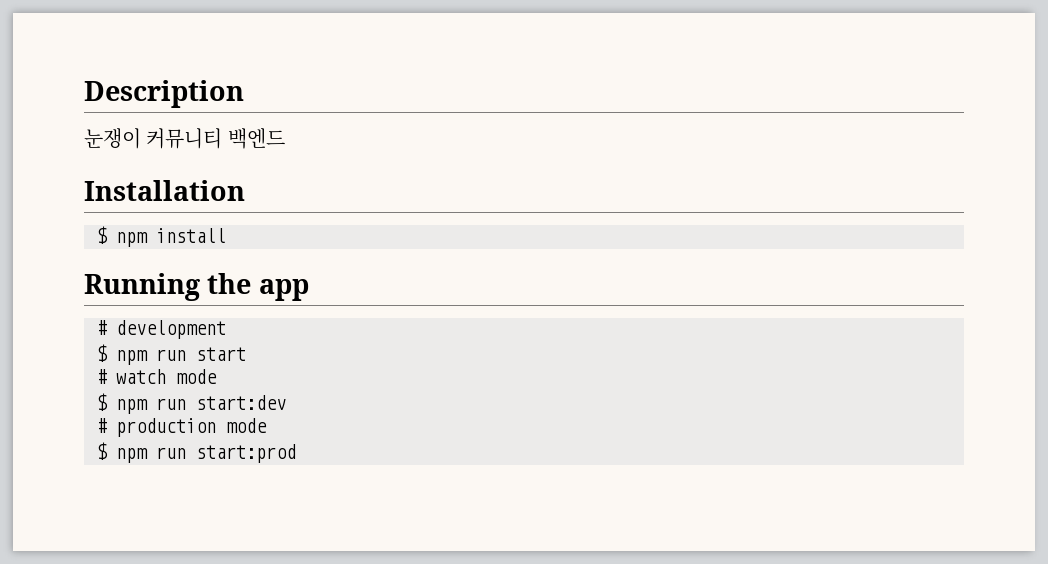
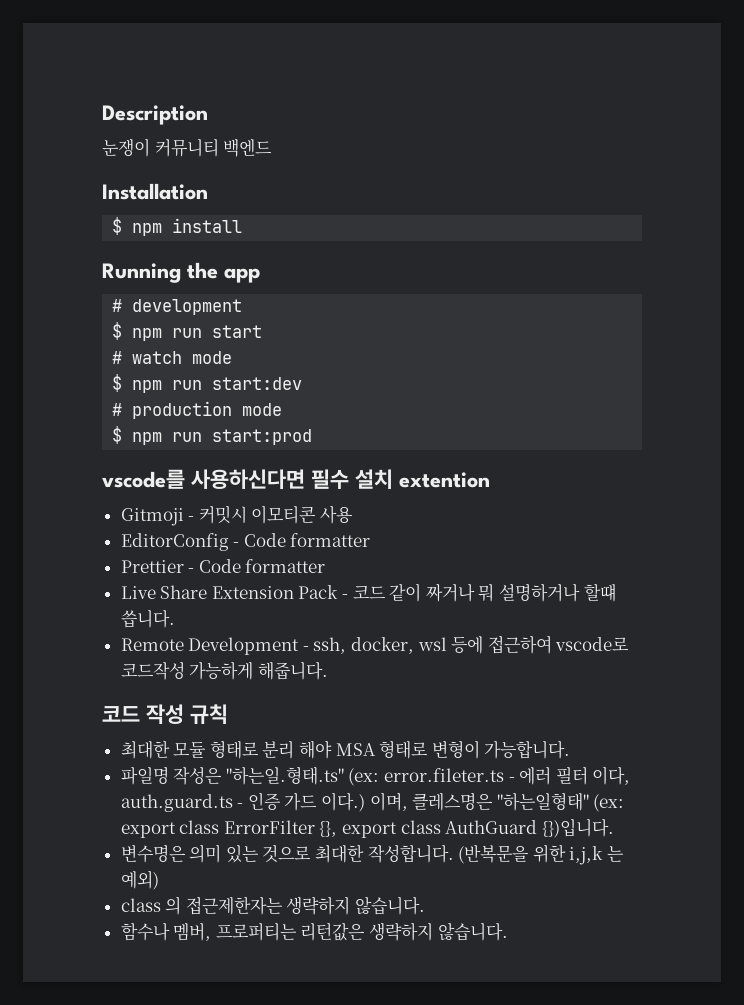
(296, 453) none -> [102,469,490,490] [120,505,354,526] [120,533,371,551] [120,559,326,573] [120,583,616,602] [120,610,175,628] [120,635,630,655] [120,661,328,680] [102,704,228,724] [120,740,571,759] [120,766,631,786] [120,792,625,812] [120,819,614,838] [120,844,625,865] [120,870,159,890] [120,896,426,915] [120,922,508,941] // vscode를 사용하신다면 필수 설치 extention // Gitmoji - 커밋시 이모티콘 사용 // EditorConfig - Code formatter // Prettier - Code formatter // Live Share Extension Pack - 코드 같이 짜거나 뭐 설명하거나 할떄 씁니다. // Remote Development - ssh, docker, wsl 등에 접근하여 vscode로 코드작성 가능하게 해줍니다. // 코드 작성 규칙 // 최대한 모듈 형태로 분리 해야 MSA 형태로 변형이 가능합니다. // 파일명 작성은 "하는일.형태.ts" (ex: error.fileter.ts - 에러 필터 이다, auth.guard.ts - 인증 가드 이다.) 이며, 클레스명은 "하는일형태" (ex: export class ErrorFilter {}, export class AuthGuard {})입니다. // 변수명은 의미 있는 것으로 최대한 작성합니다. (반복문을 위한 i,j,k 는 예외) // class 의 접근제한자는 생략하지 않습니다. // 함수나 멤버, 프로퍼티는 리턴값은 생략하지 않습니다.

